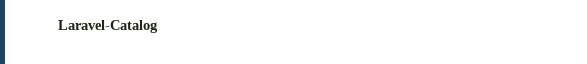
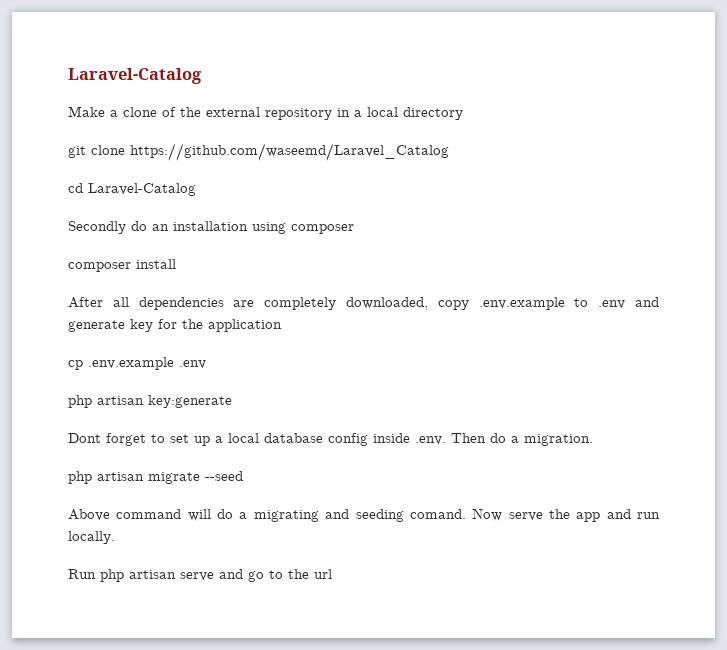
[58,20,158,33] Laravel-Catalog -> [68,68,202,84] [68,106,463,120] [68,143,449,161] [68,183,196,196] [68,221,354,234] [68,259,176,272] [68,297,659,310] [68,319,282,332] [68,357,206,370] [68,395,232,408] [68,433,593,446] [68,471,243,484] [68,508,660,522] [68,531,115,544] [68,569,332,582] Laravel-Catalog // Make a clone of the external repository in a local directory // git clone https://github.com/waseemd/Laravel_Catalog // cd Laravel-Catalog // Secondly do an installation using composer // composer install // After all dependencies are completely downloaded, copy .env.example to .env and generate key for the application // cp .env.example .env // php artisan key:generate // Dont forget to set up a local database config inside .env. Then do a migration. // php artisan migrate --seed // Above command will do a migrating and seeding comand. Now serve the app and run locally. // Run php artisan serve and go to the url

